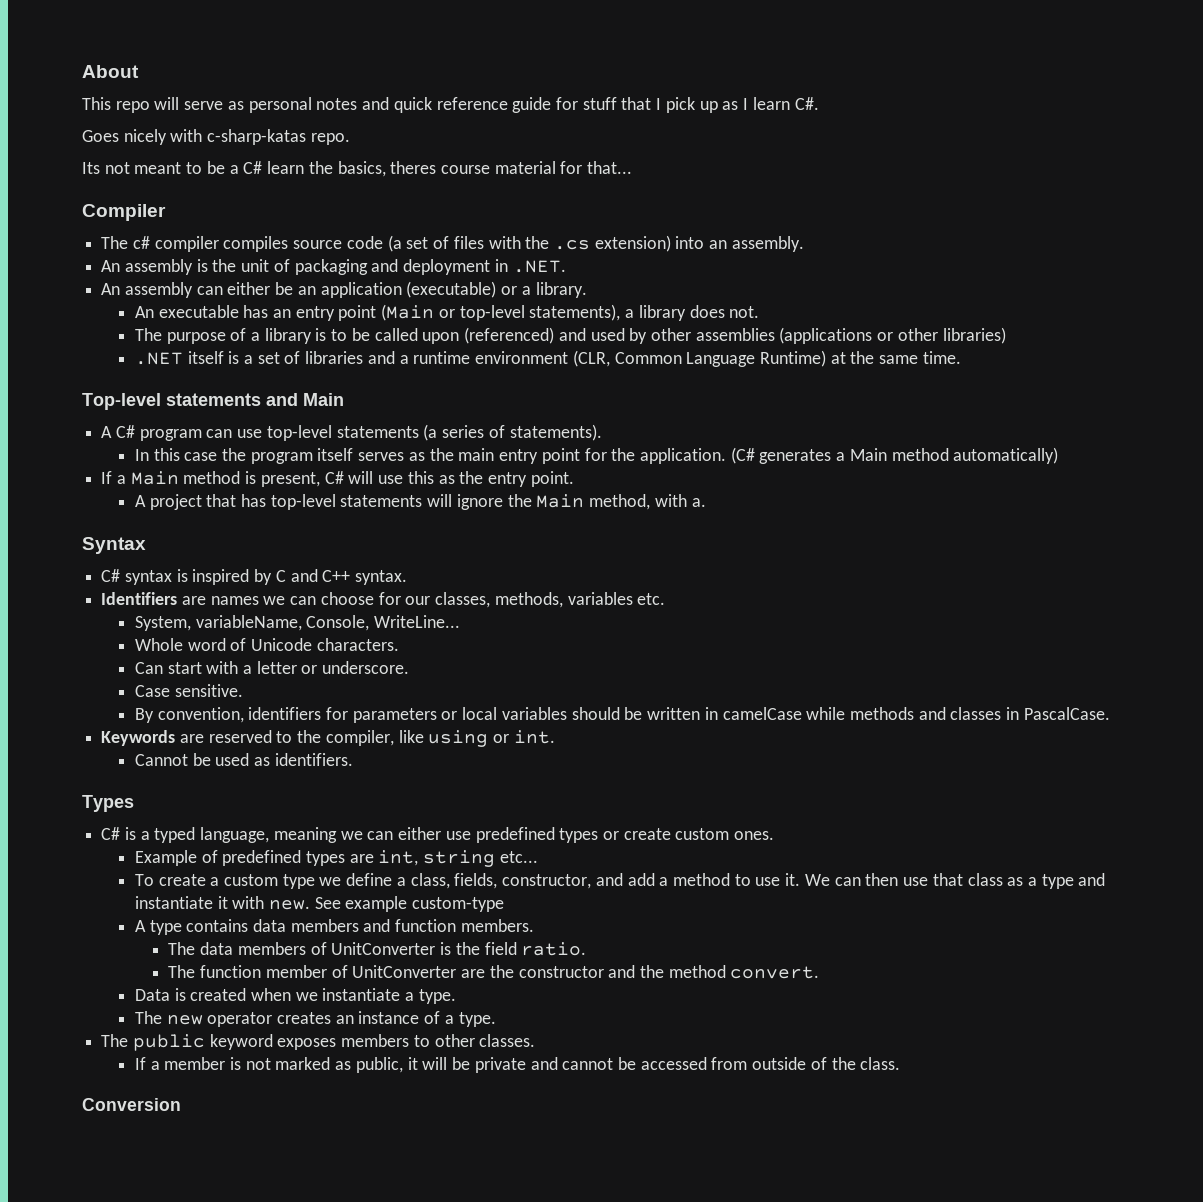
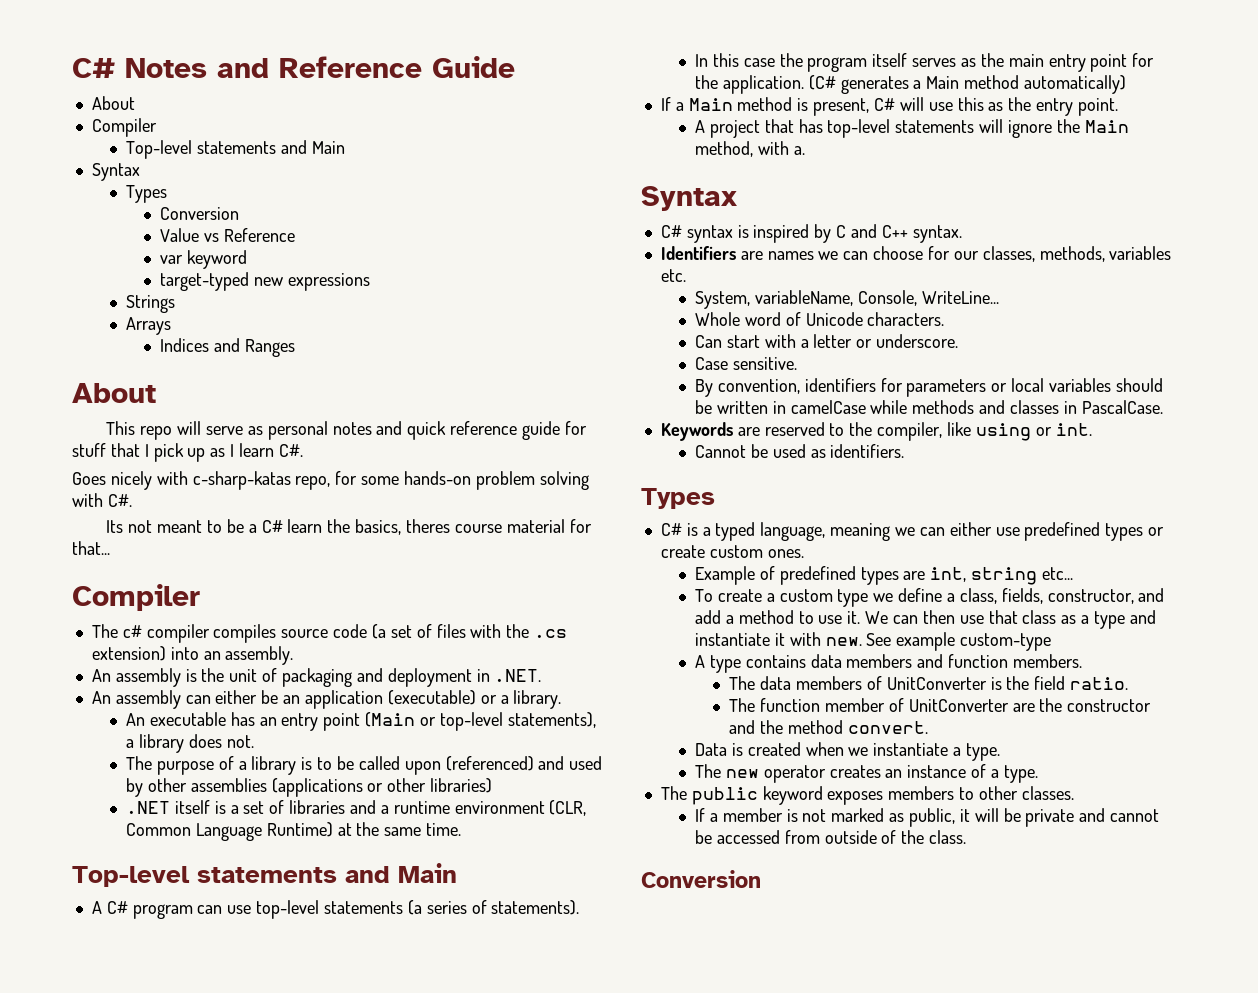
(82, 71) none -> [72,56,515,78] [91,96,135,110] [91,118,157,137] [126,140,345,159] [91,163,140,181] [126,185,168,203] [160,207,240,220] [160,228,295,242] [160,250,248,269] [160,272,370,291] [126,295,176,313] [126,317,172,335] [160,338,295,357] C# Notes and Reference Guide // About // Compiler // Top-level statements and Main // Syntax // Types // Conversion // Value vs Reference // var keyword // target-typed new expressions // Strings // Arrays // Indices and Ranges //
[310,133,350,145] repo. -> [295,471,589,490] [72,493,132,507] repo, for some hands-on problem solving with C#.

